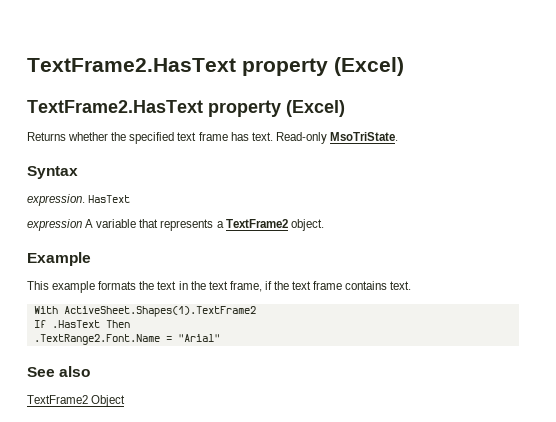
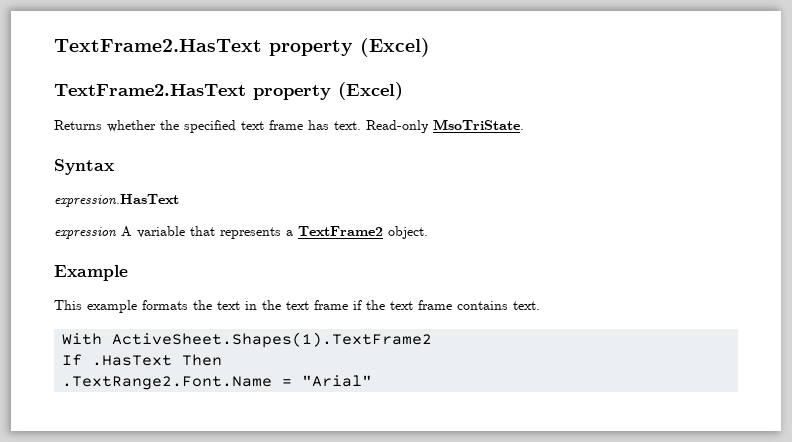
[27,194,131,206] expression. HasText -> [54,194,179,207] expression.HasText
[229,281,262,292] frame, -> [314,300,348,310] frame
[27,366,91,377] [27,395,126,407] // See also // TextFrame2 Object -> (373, 381) none

